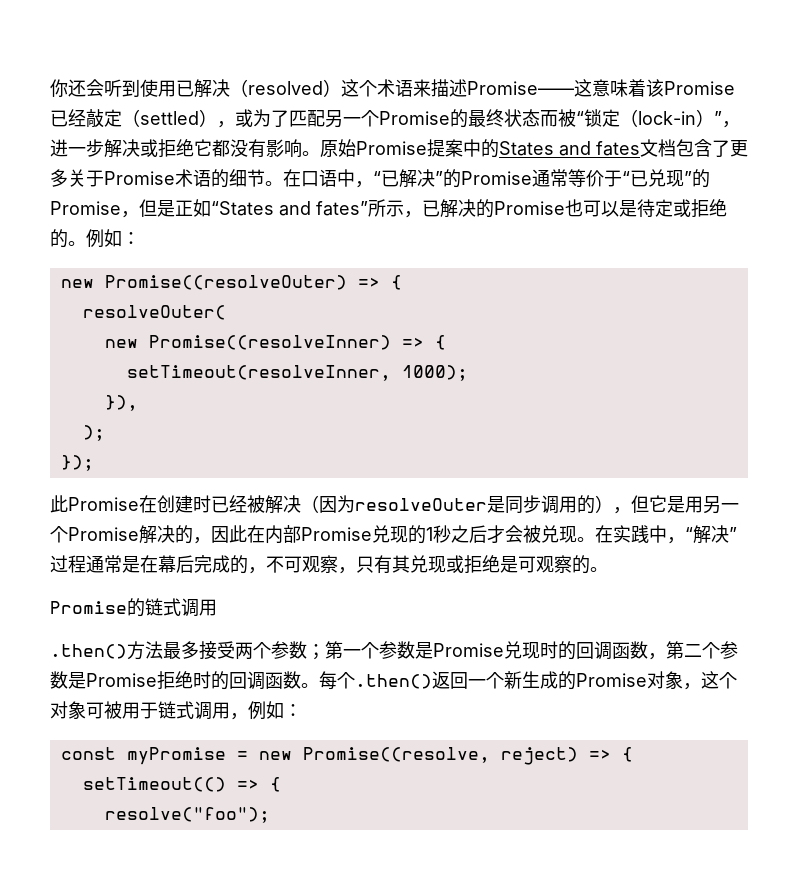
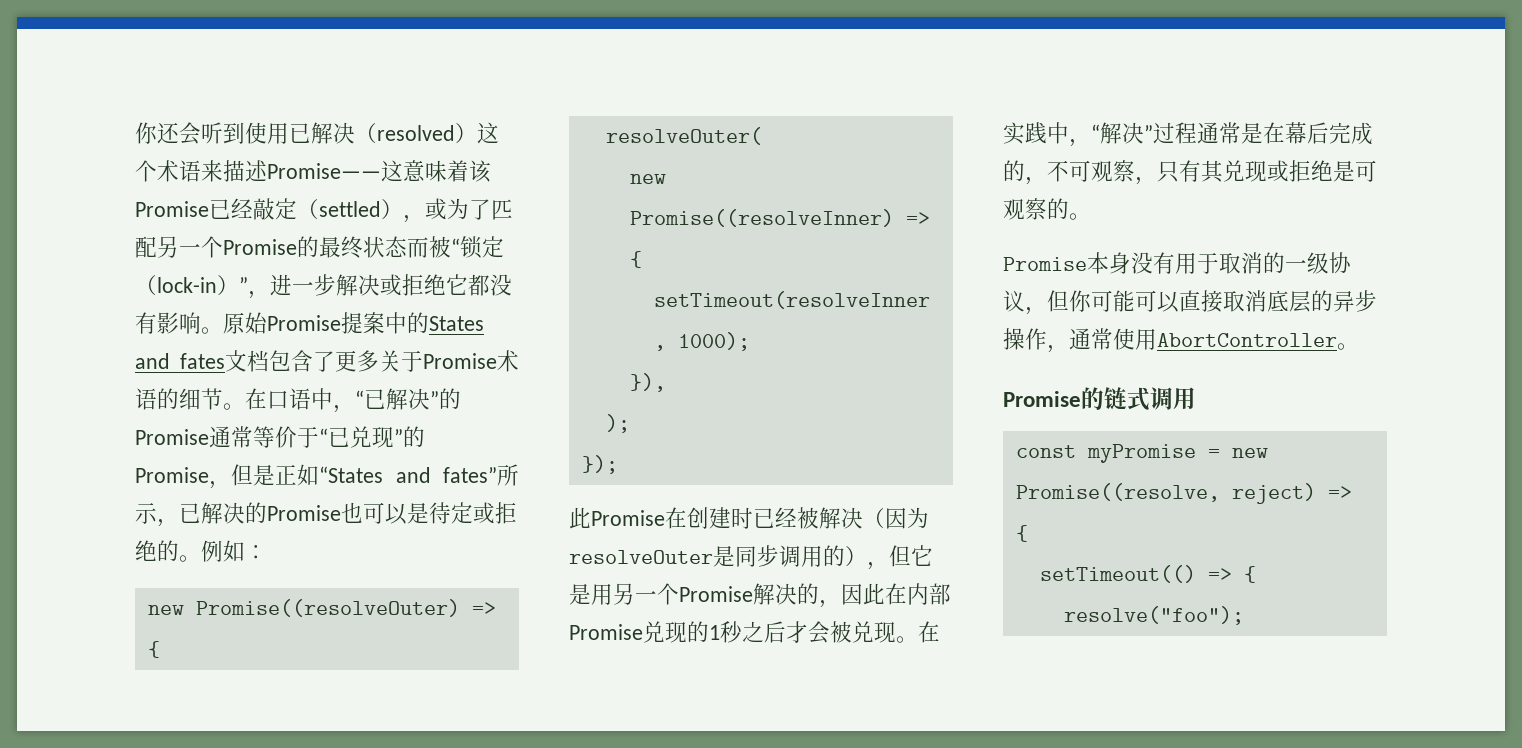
[127,598,217,617] [50,641,738,660] [50,671,737,690] [50,701,302,720] 的链式调用 // .then()方法最多接受两个参数；第一个参数是Promise兑现时的回调函数，第二个参数是Promise拒绝时的回调函数。每个.then()返回一个新生成的Promise对象，这个对象可被用于链式调用，例如： -> [1087,252,1352,274] [1003,290,1377,315] [1003,328,1359,353] [1003,387,1196,411] 本身没有用于取消的一级协议，但你可能可以直接取消底层的异步操作，通常使用AbortController。 // Promise的链式调用

